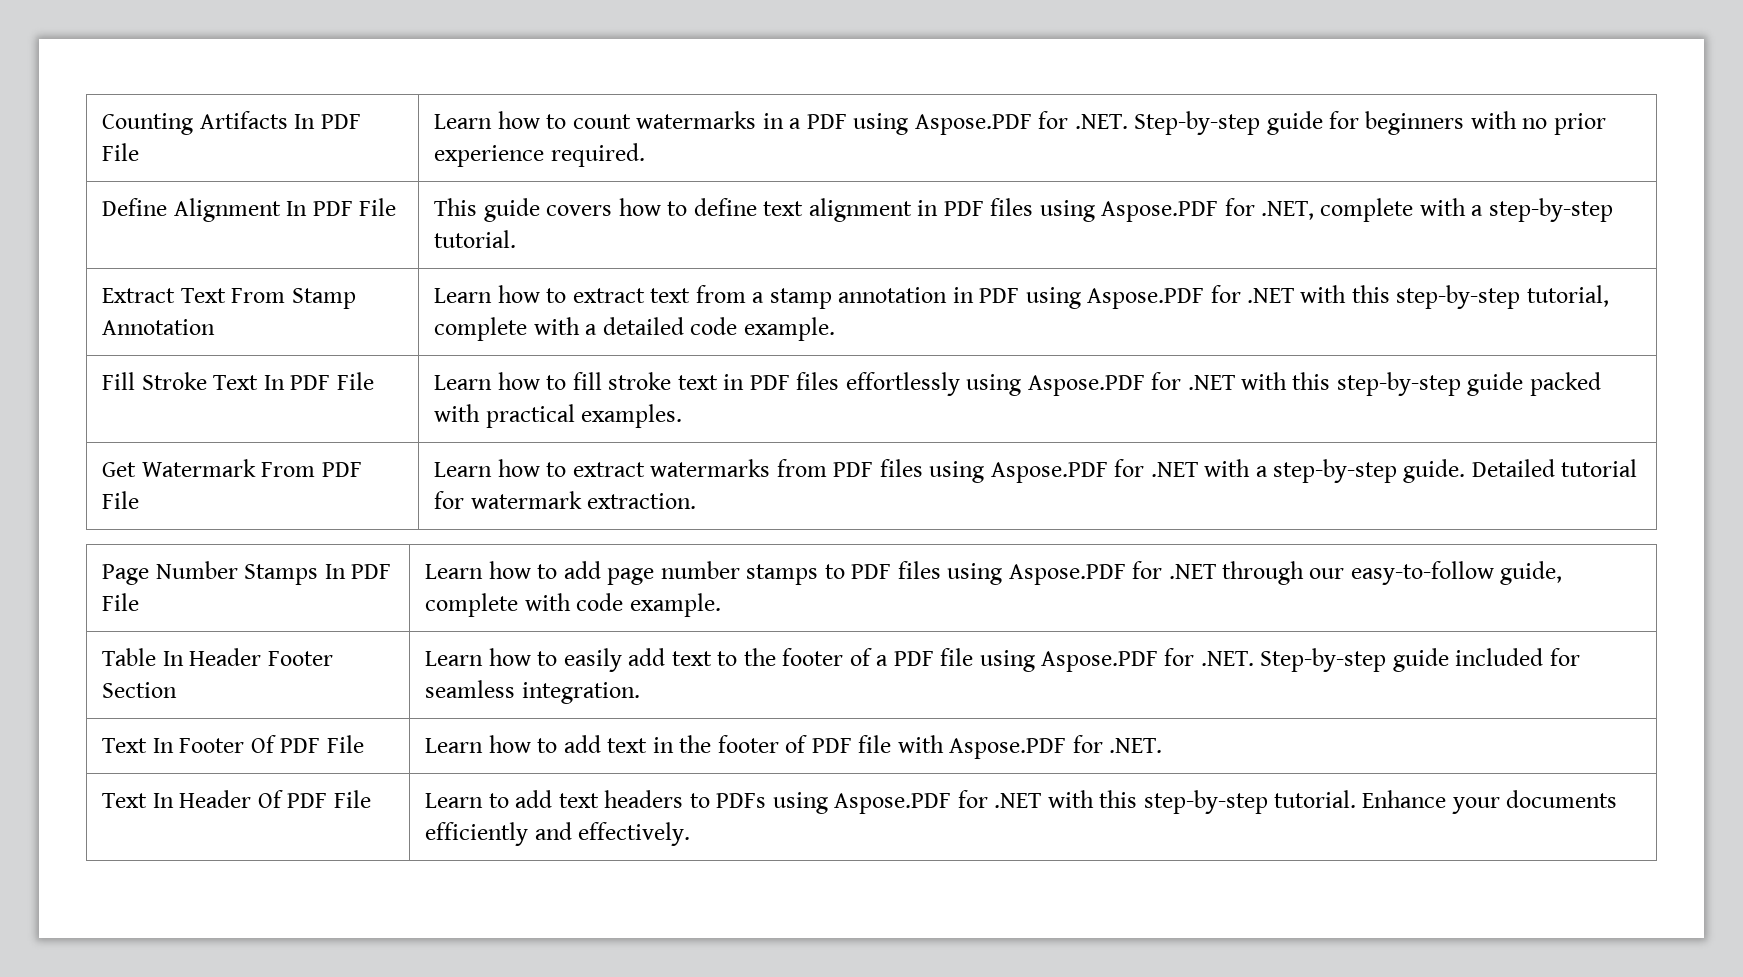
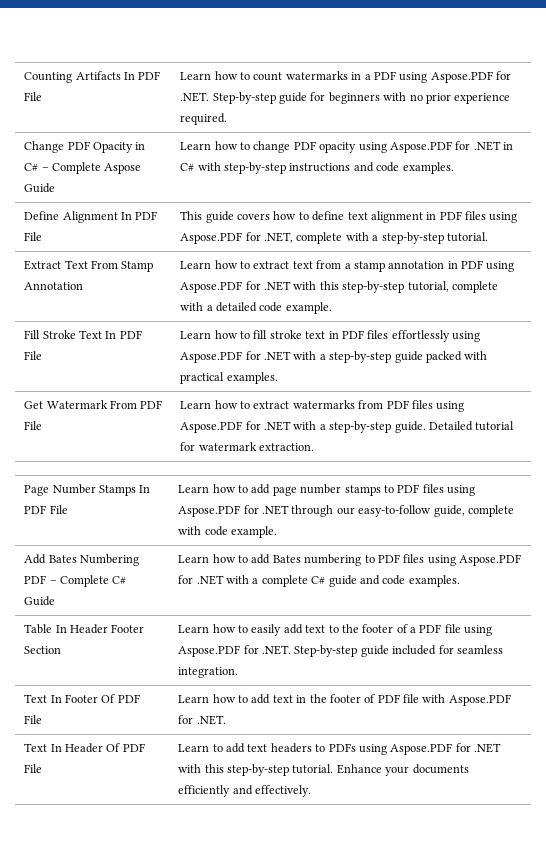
(645, 155) none -> [24,141,146,153] [24,162,142,174] [24,183,56,193] [180,141,514,153] [180,162,454,174] // Change PDF Opacity in C# – Complete Aspose Guide | Learn how to change PDF opacity using Aspose.PDF for .NET in C# with step-by-step instructions and code examples.
[1292,372,1331,390] this -> [319,354,326,360] a
(721, 605) none -> [24,554,140,566] [24,575,127,587] [24,596,56,606] [178,554,522,566] [178,575,460,587] // Add Bates Numbering PDF – Complete C# Guide | Learn how to add Bates numbering to PDF files using Aspose.PDF for .NET with a complete C# guide and code examples.

